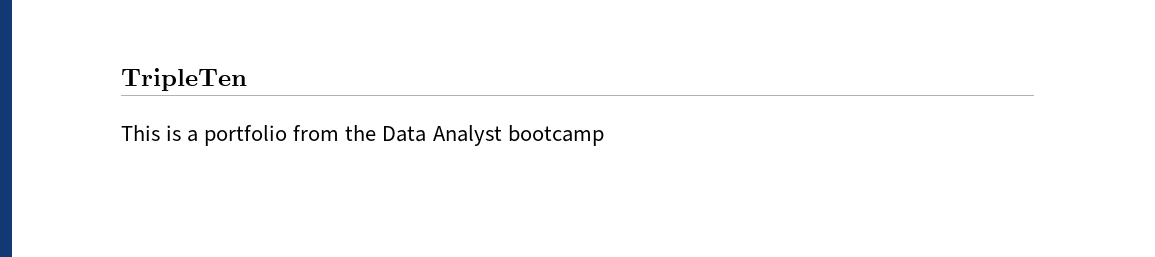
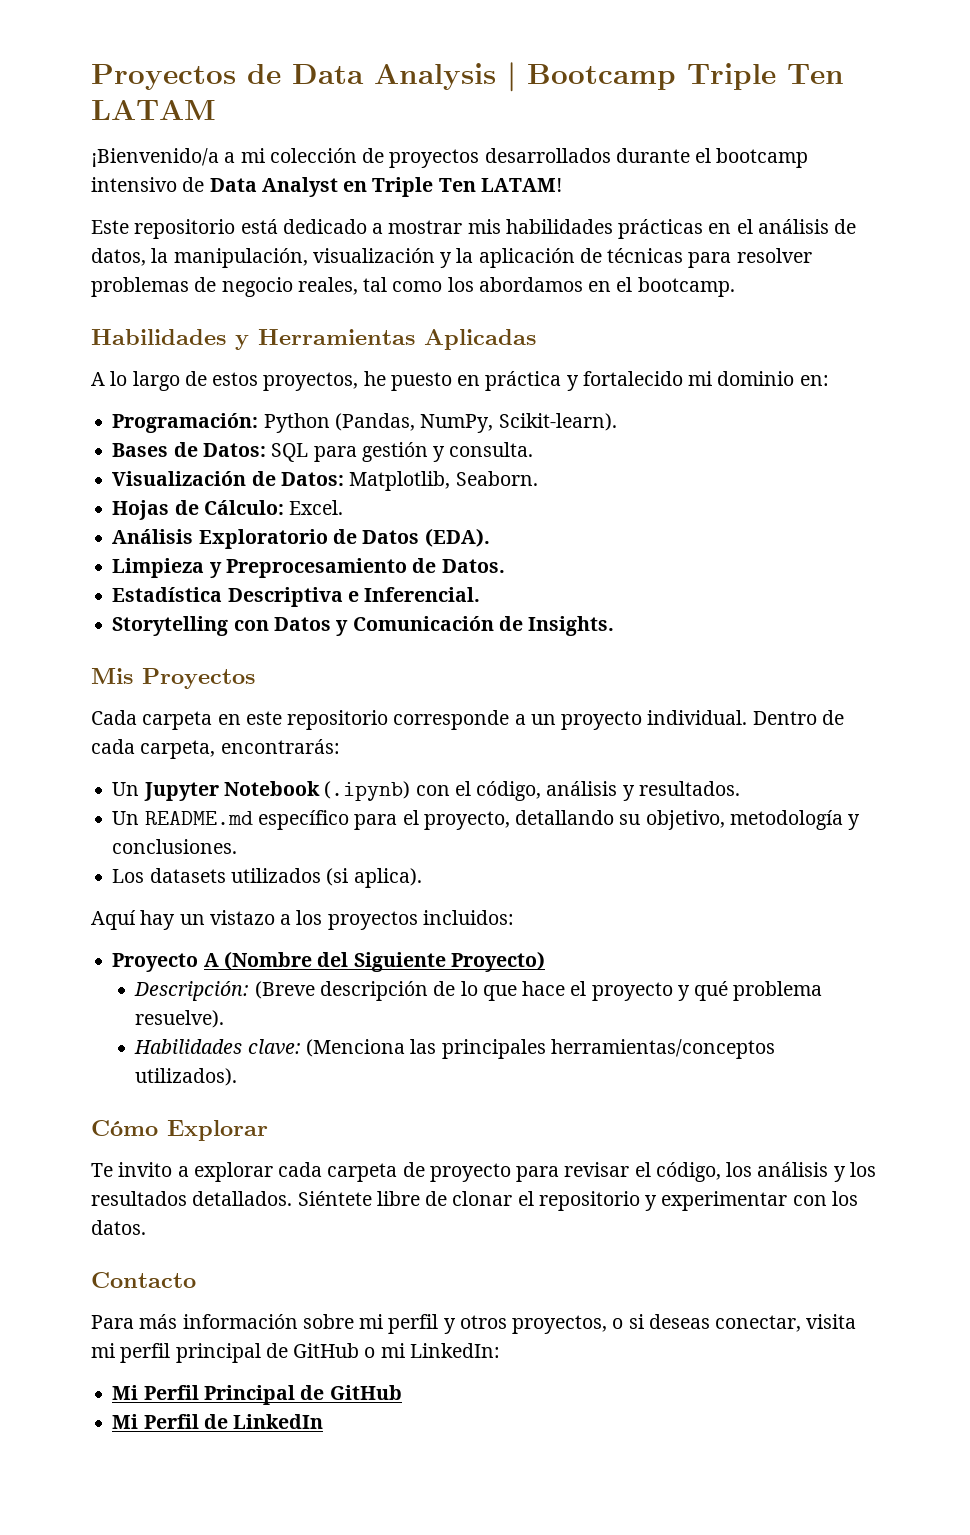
[121,68,247,91] [121,125,604,146] TripleTen // This is a portfolio from the Data Analyst bootcamp -> [91,62,844,92] [91,100,216,120] [91,148,809,168] [91,177,562,197] [91,219,857,239] [91,248,812,268] [91,277,735,297] [91,329,536,350] [91,371,829,391] [112,413,617,433] [112,442,534,462] [112,471,538,491] [112,500,344,520] [112,528,490,549] [112,558,505,578] [112,587,481,607] [112,616,615,636] [91,668,255,689] [91,710,844,730] [91,739,340,759] [112,781,740,801] [112,810,861,830] [112,839,238,854] [112,868,422,888] [91,910,514,930] [112,951,545,972] [134,981,823,1001] [135,1010,225,1028] [134,1039,775,1059] [135,1068,238,1086] [91,1120,268,1141] [91,1162,876,1182] [91,1191,858,1211] [91,1220,146,1235] [91,1272,196,1288] [91,1314,857,1334] [91,1343,500,1363] [112,1385,402,1405] [112,1414,324,1429] Proyectos de Data Analysis | Bootcamp Triple Ten LATAM // ¡Bienvenido/a a mi colección de proyectos desarrollados durante el bootcamp intensivo de Data Analyst en Triple Ten LATAM! // Este repositorio está dedicado a mostrar mis habilidades prácticas en el análisis de datos, la manipulación, visualización y la aplicación de técnicas para resolver problemas de negocio reales, tal como los abordamos en el bootcamp. // Habilidades y Herramientas Aplicadas // A lo largo de estos proyectos, he puesto en práctica y fortalecido mi dominio en: // Programación: Python (Pandas, NumPy, Scikit-learn). // Bases de Datos: SQL para gestión y consulta. // Visualización de Datos: Matplotlib, Seaborn. // Hojas de Cálculo: Excel. // Análisis Exploratorio de Datos (EDA). // Limpieza y Preprocesamiento de Datos. // Estadística Descriptiva e Inferencial. // Storytelling con Datos y Comunicación de Insights. // Mis Proyectos // Cada carpeta en este repositorio corresponde a un proyecto individual. Dentro de cada carpeta, encontrarás: // Un Jupyter Notebook (.ipynb) con el código, análisis y resultados. // Un README.md específico para el proyecto, detallando su objetivo, metodología y conclusiones. // Los datasets utilizados (si aplica). // Aquí hay un vistazo a los proyectos incluidos: // Proyecto A (Nombre del Siguiente Proyecto) // Descripción: (Breve descripción de lo que hace el proyecto y qué problema resuelve). // Habilidades clave: (Menciona las principales herramientas/conceptos utilizados). // Cómo Explorar // Te invito a explorar cada carpeta de proyecto para revisar el código, los análisis y los resultados detallados. Siéntete libre de clonar el repositorio y experimentar con los datos. // Contacto // Para más información sobre mi perfil y otros proyectos, o si deseas conectar, visita mi perfil principal de GitHub o mi LinkedIn: // Mi Perfil Principal de GitHub // Mi Perfil de LinkedIn

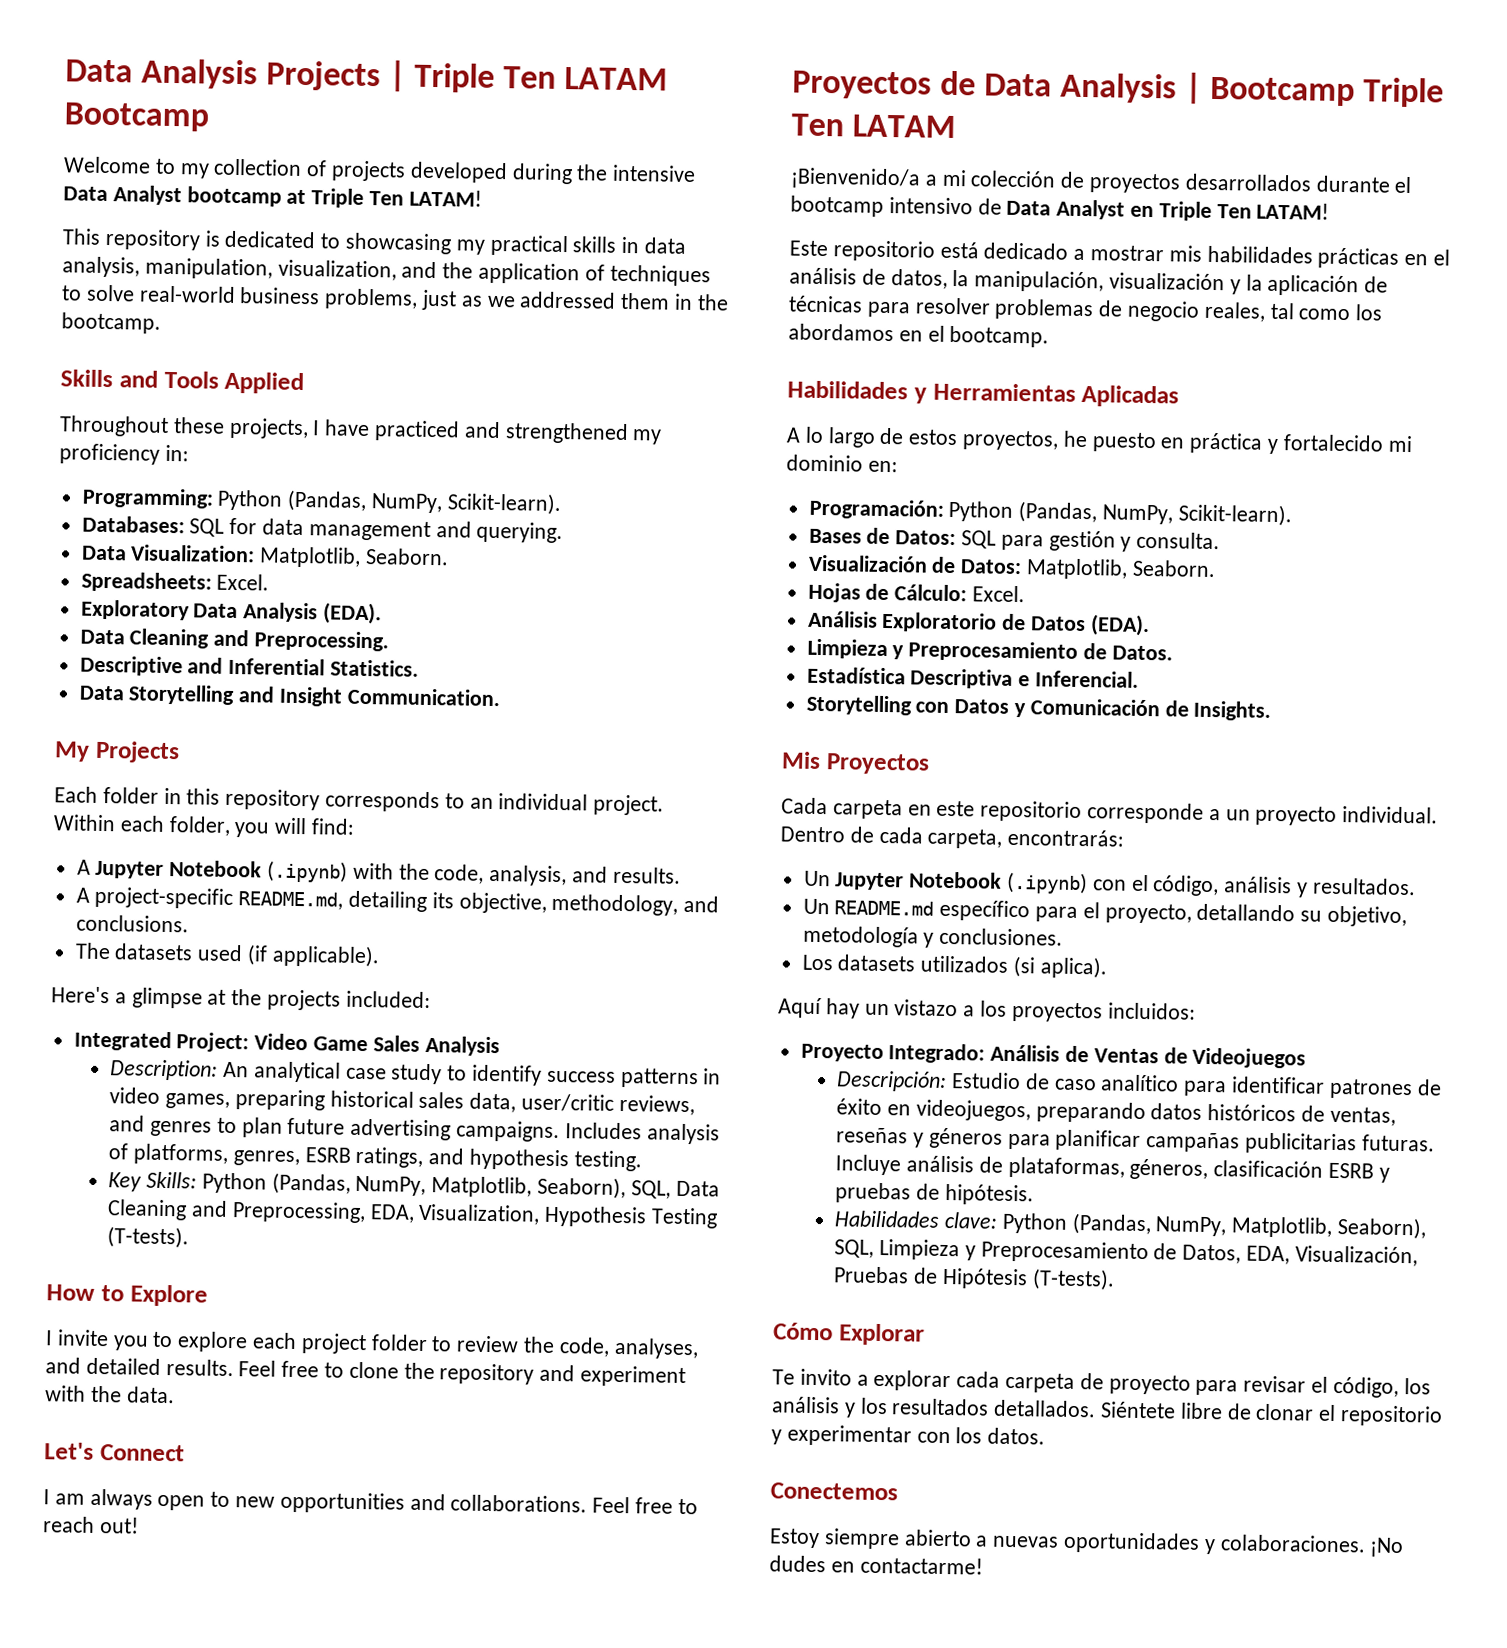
(91, 77) none -> [65,58,669,93] [64,102,209,132] [63,156,697,185] [63,185,482,208] [62,228,687,257] [62,256,711,287] [61,284,729,311] [61,312,161,334] [60,369,305,395] [59,415,663,445] [59,443,189,465] [81,487,562,516] [81,515,564,544] [80,544,450,568] [80,571,270,593] [80,599,383,625] [79,628,390,652] [79,655,420,677] [78,684,501,707] [54,740,180,764] [54,786,665,816] [53,814,356,838] [76,859,681,887] [75,886,720,916] [75,914,189,933] [74,942,380,968] [51,986,431,1011] [73,1030,500,1057] [110,1059,722,1089] [109,1087,695,1116] [109,1115,720,1145] [108,1143,642,1172] [108,1171,720,1200] [107,1199,718,1229] [107,1226,190,1249] [46,1284,208,1307] [45,1329,699,1360] [45,1357,687,1388] [45,1385,175,1404] [44,1442,185,1462] [43,1488,698,1515] [43,1516,139,1534] Data Analysis Projects | Triple Ten LATAM Bootcamp // Welcome to my collection of projects developed during the intensive Data Analyst bootcamp at Triple Ten LATAM! // This repository is dedicated to showcasing my practical skills in data analysis, manipulation, visualization, and the application of techniques to solve real-world business problems, just as we addressed them in the bootcamp. // Skills and Tools Applied // Throughout these projects, I have practiced and strengthened my proficiency in: // Programming: Python (Pandas, NumPy, Scikit-learn). // Databases: SQL for data management and querying. // Data Visualization: Matplotlib, Seaborn. // Spreadsheets: Excel. // Exploratory Data Analysis (EDA). // Data Cleaning and Preprocessing. // Descriptive and Inferential Statistics. // Data Storytelling and Insight Communication. // My Projects // Each folder in this repository corresponds to an individual project. Within each folder, you will find: // A Jupyter Notebook (.ipynb) with the code, analysis, and results. // A project-specific README.md, detailing its objective, methodology, and conclusions. // The datasets used (if applicable). // Here's a glimpse at the projects included: // Integrated Project: Video Game Sales Analysis // Description: An analytical case study to identify success patterns in video games, preparing historical sales data, user/critic reviews, and genres to plan future advertising campaigns. Includes analysis of platforms, genres, ESRB ratings, and hypothesis testing. // Key Skills: Python (Pandas, NumPy, Matplotlib, Seaborn), SQL, Data Cleaning and Preprocessing, EDA, Visualization, Hypothesis Testing (T-tests). // How to Explore // I invite you to explore each project folder to review the code, analyses, and detailed results. Feel free to clone the repository and experiment with the data. // Let's Connect // I am always open to new opportunities and collaborations. Feel free to reach out! //
[203,951,545,972] [134,981,823,1001] [135,1010,225,1028] [134,1039,775,1059] [135,1068,238,1086] A (Nombre del Siguiente Proyecto) // Descripción: (Breve descripción de lo que hace el proyecto y qué problema resuelve). // Habilidades clave: (Menciona las principales herramientas/conceptos utilizados). -> [888,1043,1307,1069] [836,1070,1442,1100] [836,1098,1396,1126] [836,1127,1435,1155] [835,1154,1390,1183] [835,1182,1034,1206] [834,1210,1427,1240] [834,1238,1418,1267] [833,1266,1115,1291] Integrado: Análisis de Ventas de Videojuegos // Descripción: Estudio de caso analítico para identificar patrones de éxito en videojuegos, preparando datos históricos de ventas, reseñas y géneros para planificar campañas publicitarias futuras. Incluye análisis de plataformas, géneros, clasificación ESRB y pruebas de hipótesis. // Habilidades clave: Python (Pandas, NumPy, Matplotlib, Seaborn), SQL, Limpieza y Preprocesamiento de Datos, EDA, Visualización, Pruebas de Hipótesis (T-tests).
[91,1272,196,1288] [91,1314,857,1334] [91,1343,500,1363] [112,1385,402,1405] [112,1414,324,1429] Contacto // Para más información sobre mi perfil y otros proyectos, o si deseas conectar, visita mi perfil principal de GitHub o mi LinkedIn: // Mi Perfil Principal de GitHub // Mi Perfil de LinkedIn -> [770,1482,898,1501] [769,1528,1405,1558] [769,1555,983,1575] Conectemos // Estoy siempre abierto a nuevas oportunidades y colaboraciones. ¡No dudes en contactarme!

